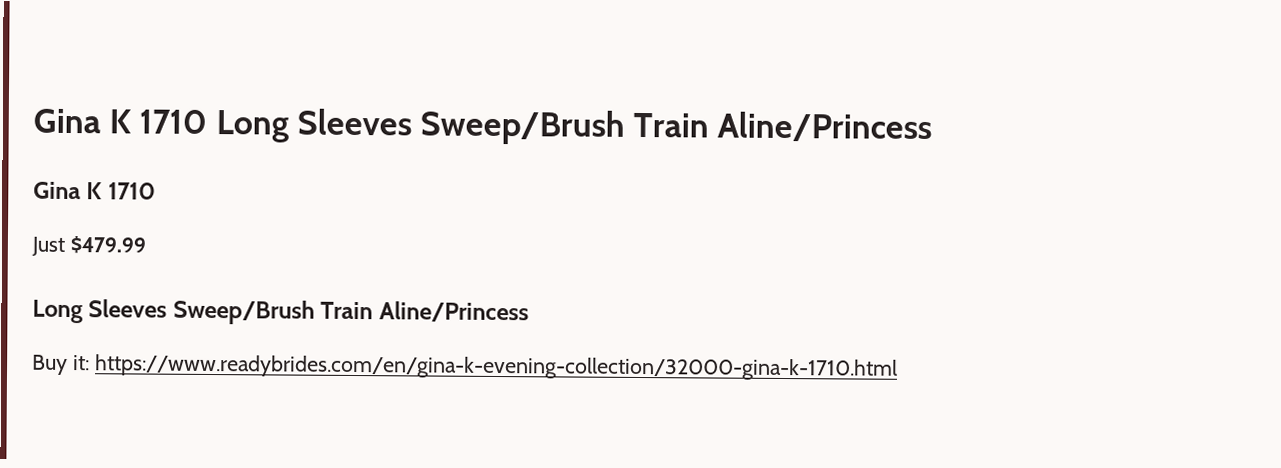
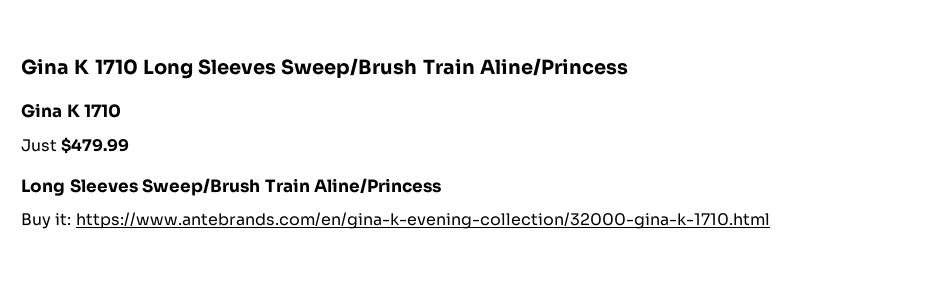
[94,354,898,381] https://www.readybrides.com/en/gina-k-evening-collection/32000-gina-k-1710.html -> [75,212,770,229] https://www.antebrands.com/en/gina-k-evening-collection/32000-gina-k-1710.html

